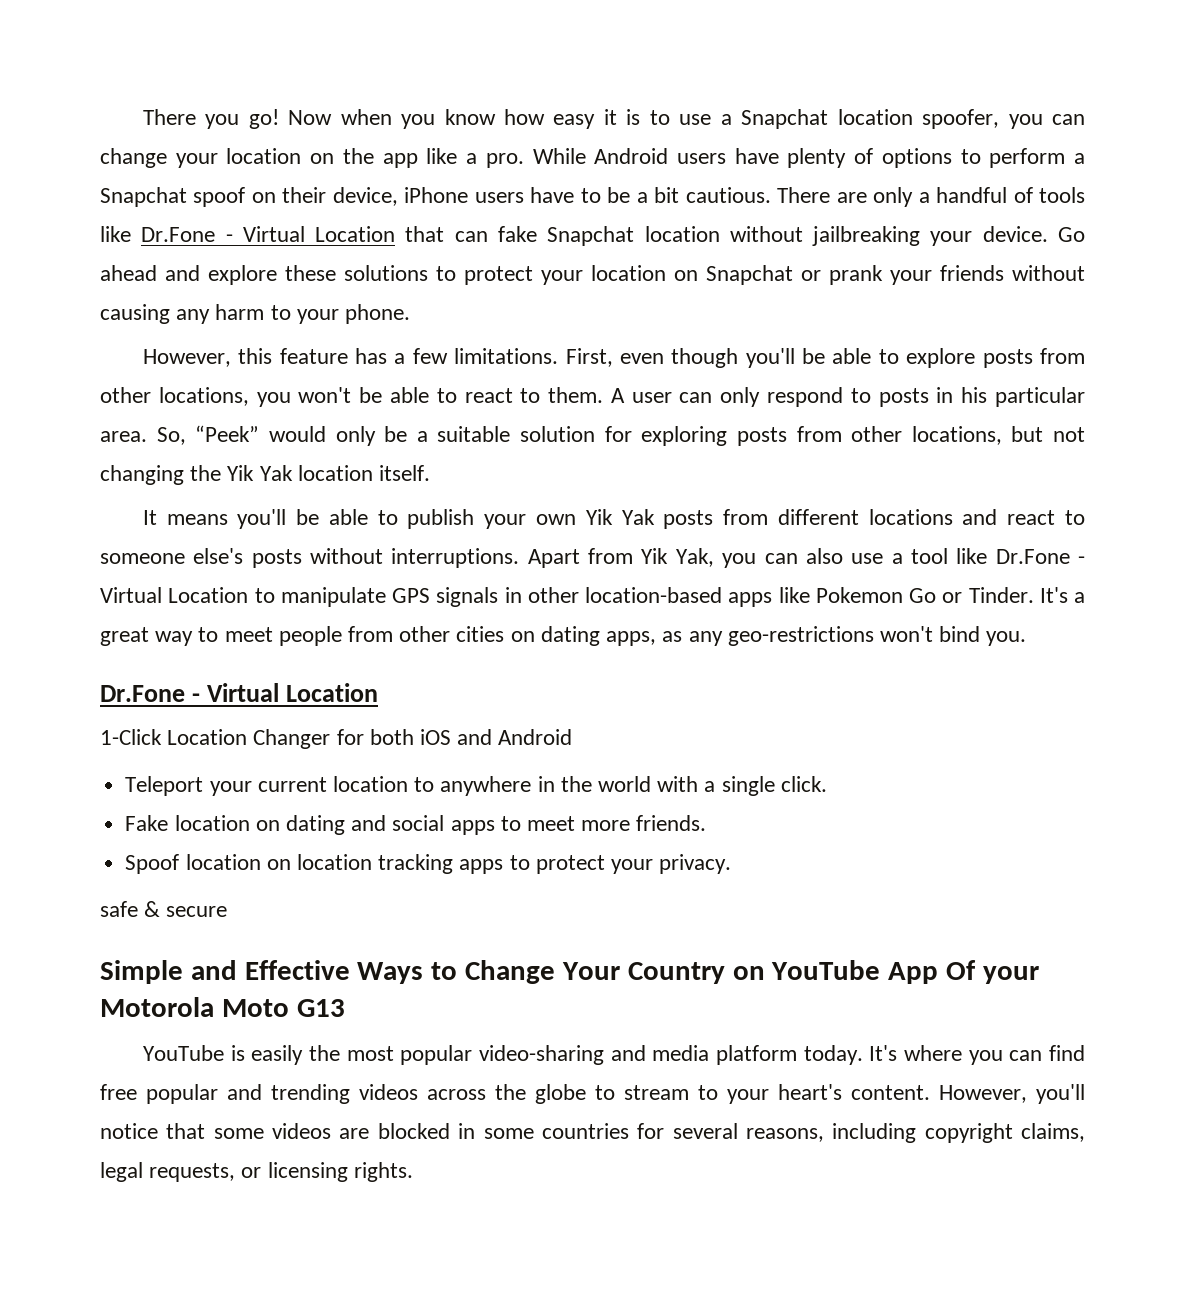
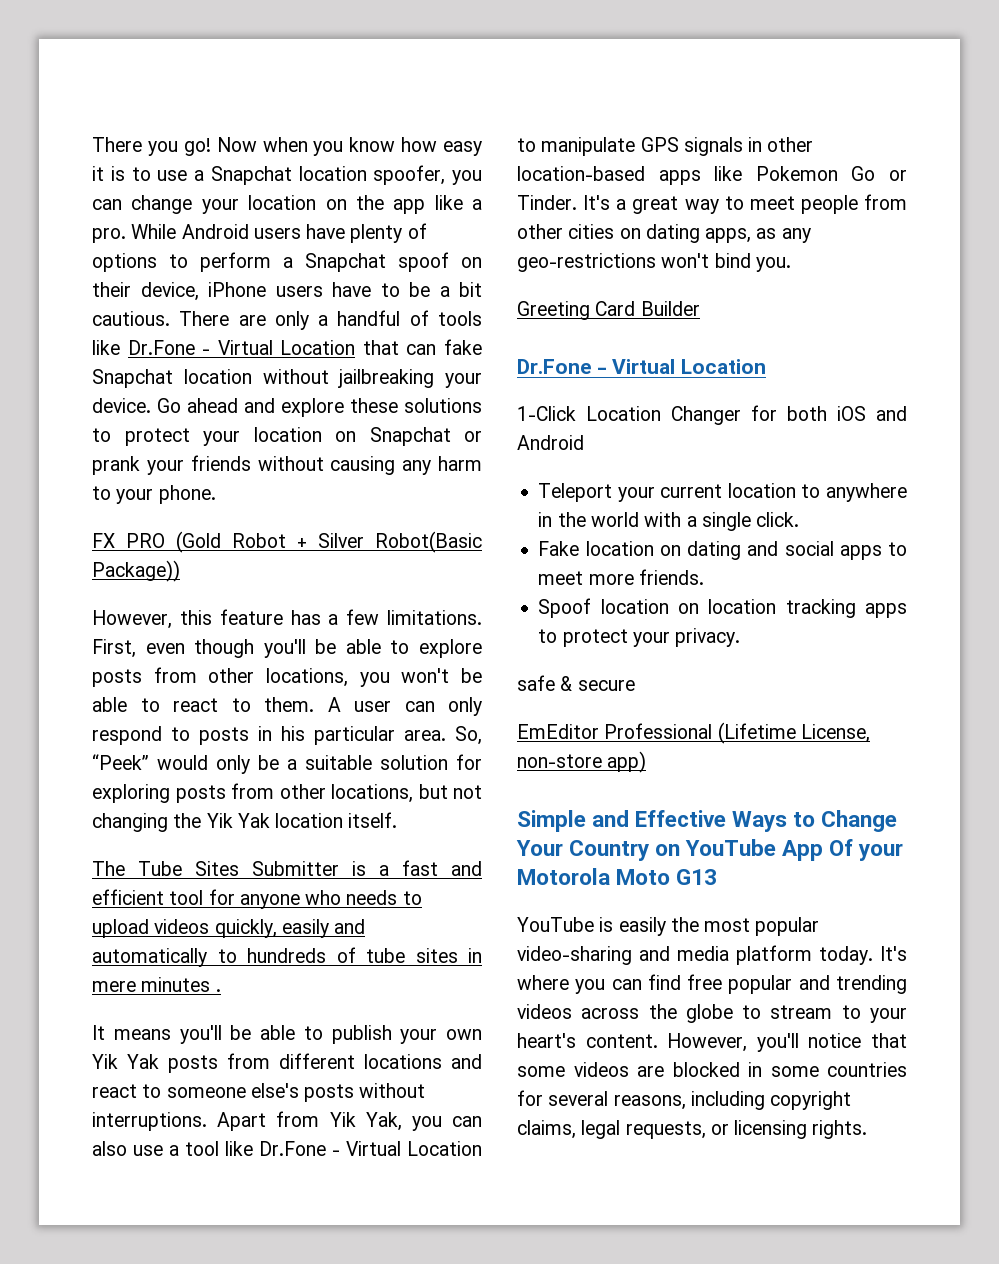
(411, 314) none -> [92,531,482,553] [92,560,180,582] // FX PRO (Gold Robot + Silver Robot(Basic Package))
(431, 473) none -> [92,860,482,876] [92,889,422,909] [92,919,366,938] [92,947,482,967] [92,977,221,992] // The Tube Sites Submitter is a fast and efficient tool for anyone who needs to upload videos quickly, easily and automatically to hundreds of tube sites in mere minutes .
(1027, 638) none -> [517,301,700,320] // Greeting Card Builder
(228, 911) none -> [517,722,870,744] [517,751,647,773] // EmEditor Professional (Lifetime License, non-store app)

